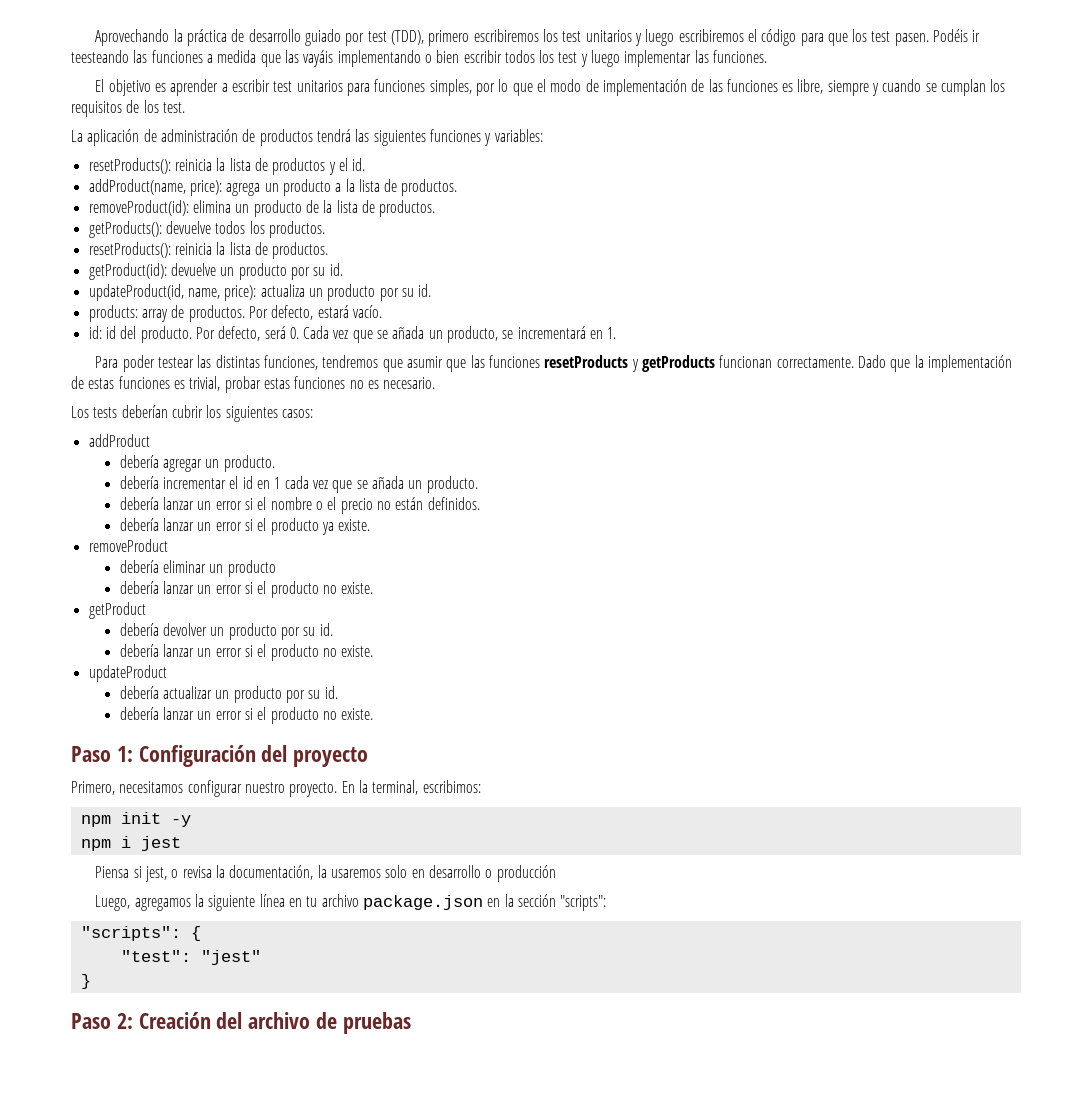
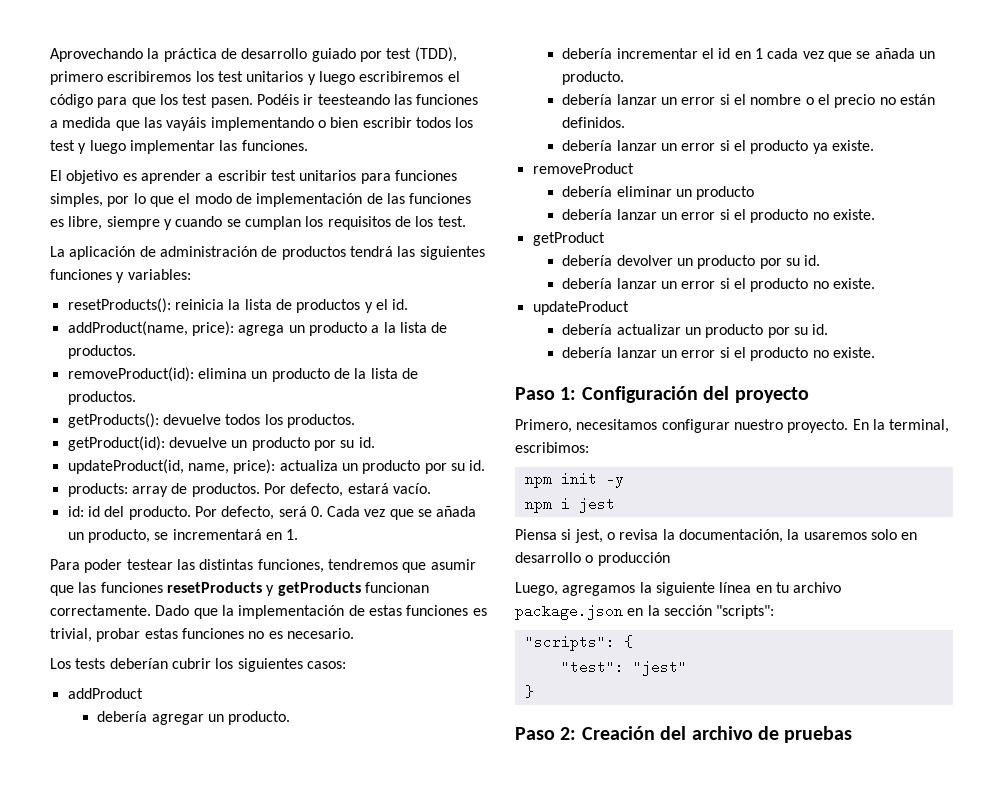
[88,242,329,259] // resetProducts(): reinicia la lista de productos. -> (355, 421) none

